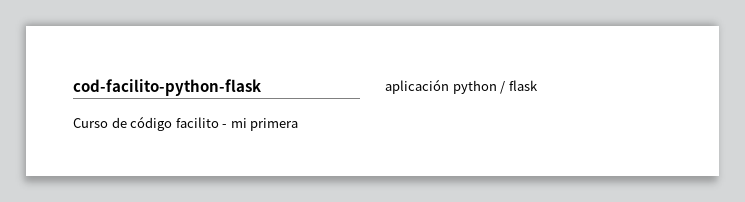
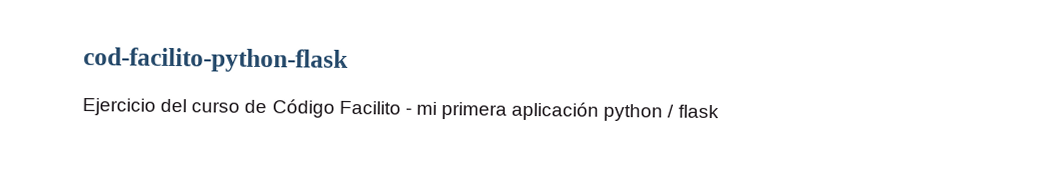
[73,116,219,131] Curso de código facilito -> [82,98,401,118] Ejercicio del curso de Código Facilito

